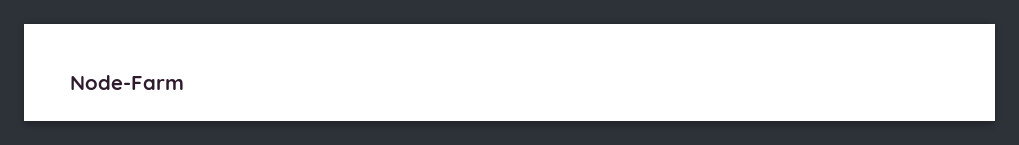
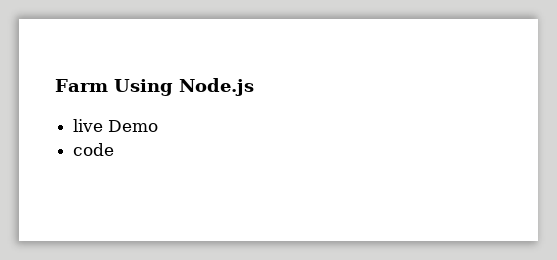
[70,75,184,90] Node-Farm -> [55,78,254,96] [73,119,159,132] [73,143,115,156] Farm Using Node.js // live Demo // code

